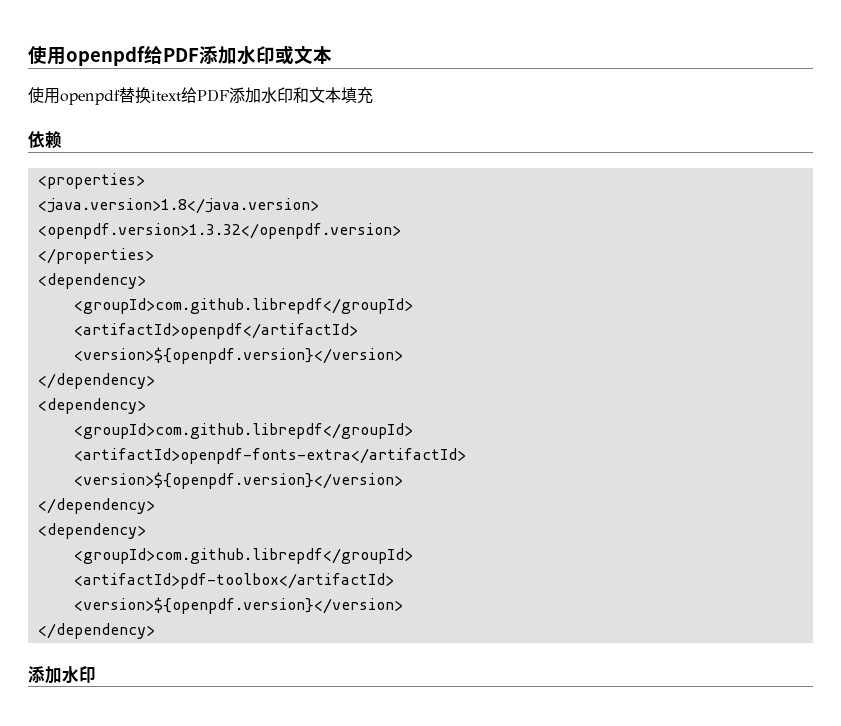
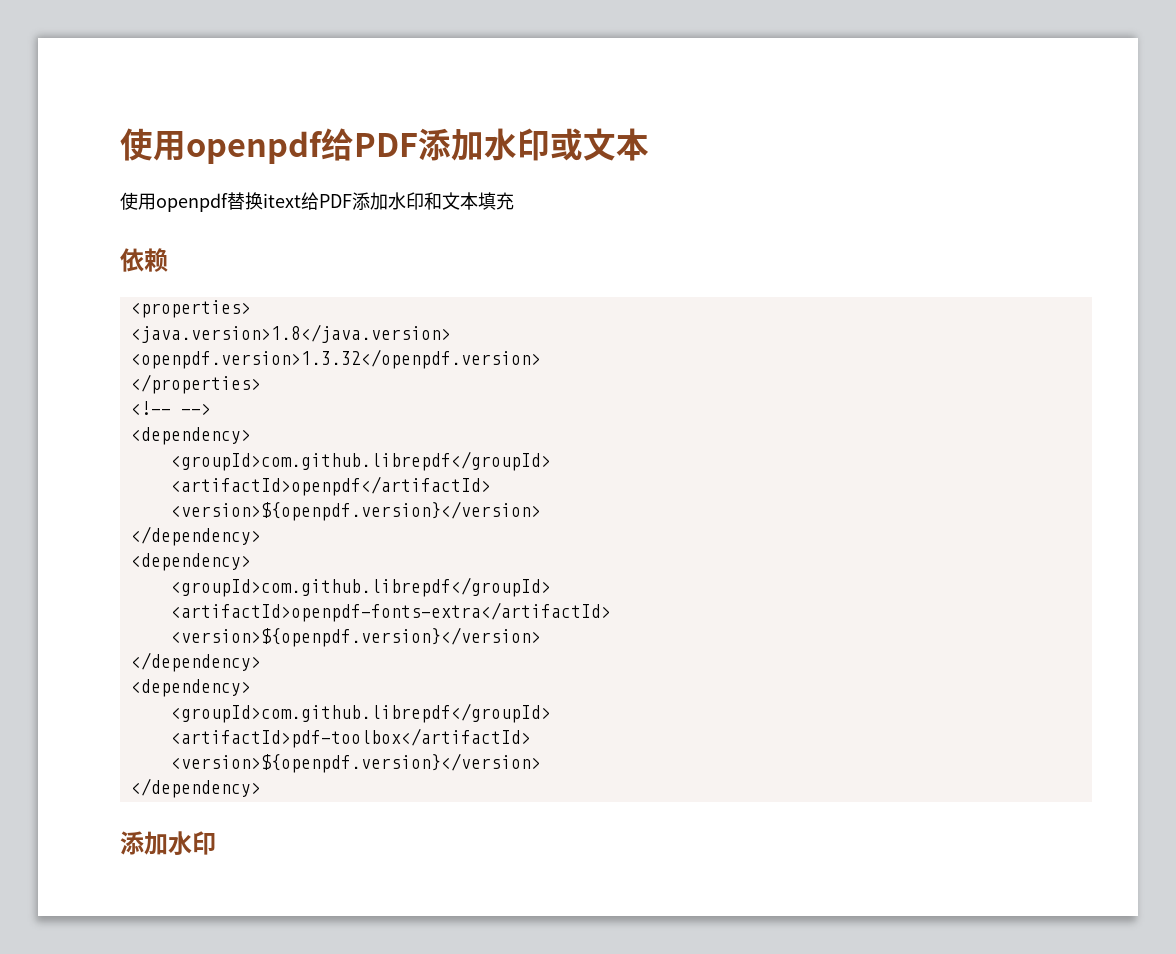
(154, 256) none -> [130,401,211,415] // <!-- -->

